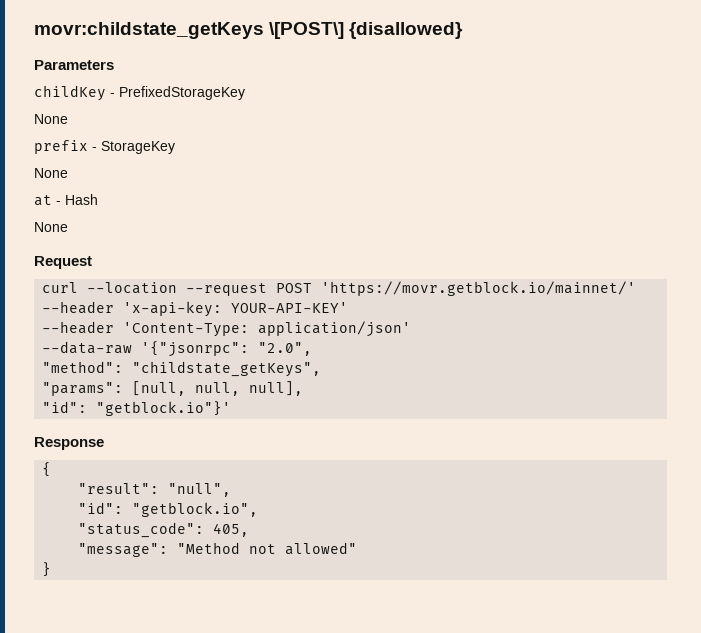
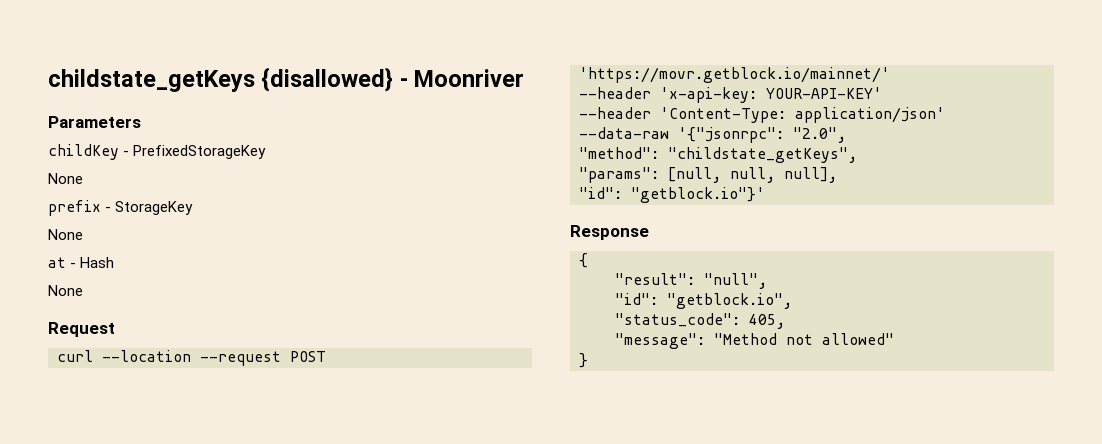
[34,22,345,39] movr:childstate_getKeys \[POST\] -> [48,69,255,92] childstate_getKeys
(464, 30) none -> [399,69,525,87] - Moonriver

